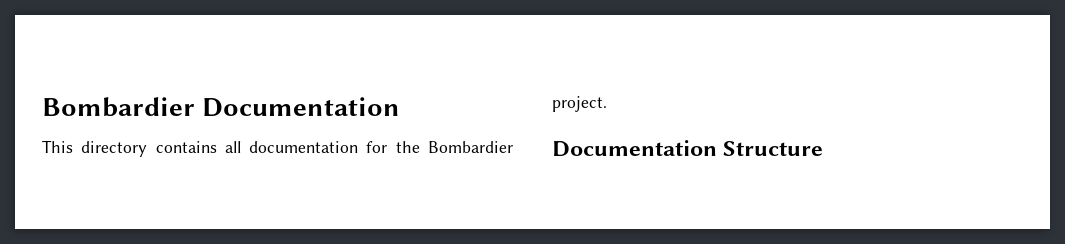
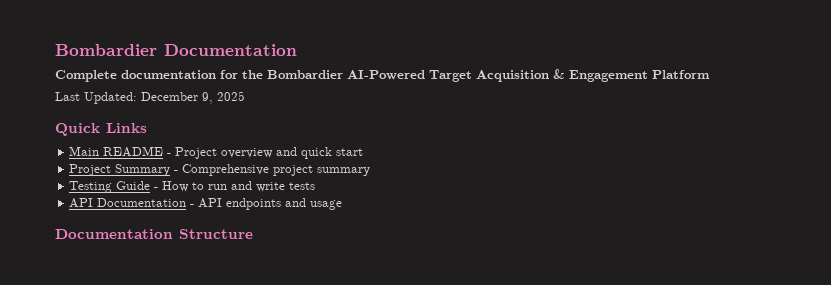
[42,140,513,157] [552,96,607,112] This directory contains all documentation for the Bombardier project. -> [55,69,710,82] [55,91,245,104] [55,123,147,136] [69,146,364,159] [69,164,371,176] [69,181,316,193] [69,198,343,210] Complete documentation for the Bombardier AI-Powered Target Acquisition & Engagement Platform // Last Updated: December 9, 2025 // Quick Links // Main README - Project overview and quick start // Project Summary - Comprehensive project summary // Testing Guide - How to run and write tests // API Documentation - API endpoints and usage

